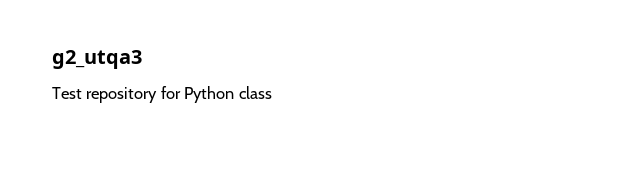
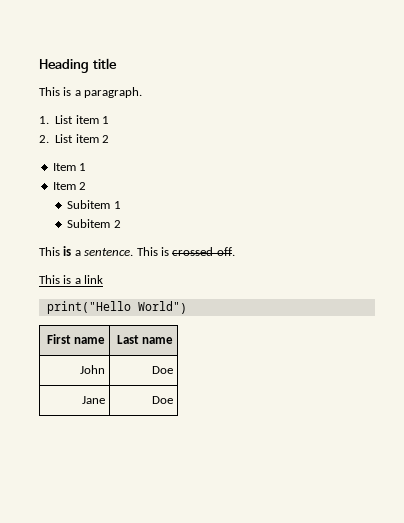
[52,50,142,69] [52,86,272,103] g2_utqa3 // Test repository for Python class -> [39,58,117,73] [39,87,143,98] [39,115,109,124] [39,134,109,143] [52,163,87,171] [52,182,87,190] [67,200,121,209] [67,219,121,228] [39,246,235,256] [39,275,104,284] [46,301,187,314] [46,334,105,344] [116,335,173,344] [79,365,105,374] [151,366,173,374] [81,396,105,404] [151,396,173,404] Heading title // This is a paragraph. // 1. List item 1 // 2. List item 2 // Item 1 // Item 2 // Subitem 1 // Subitem 2 // This is a sentence. This is crossed off. // This is a link // print("Hello World") // First name | Last name // John | Doe // Jane | Doe

